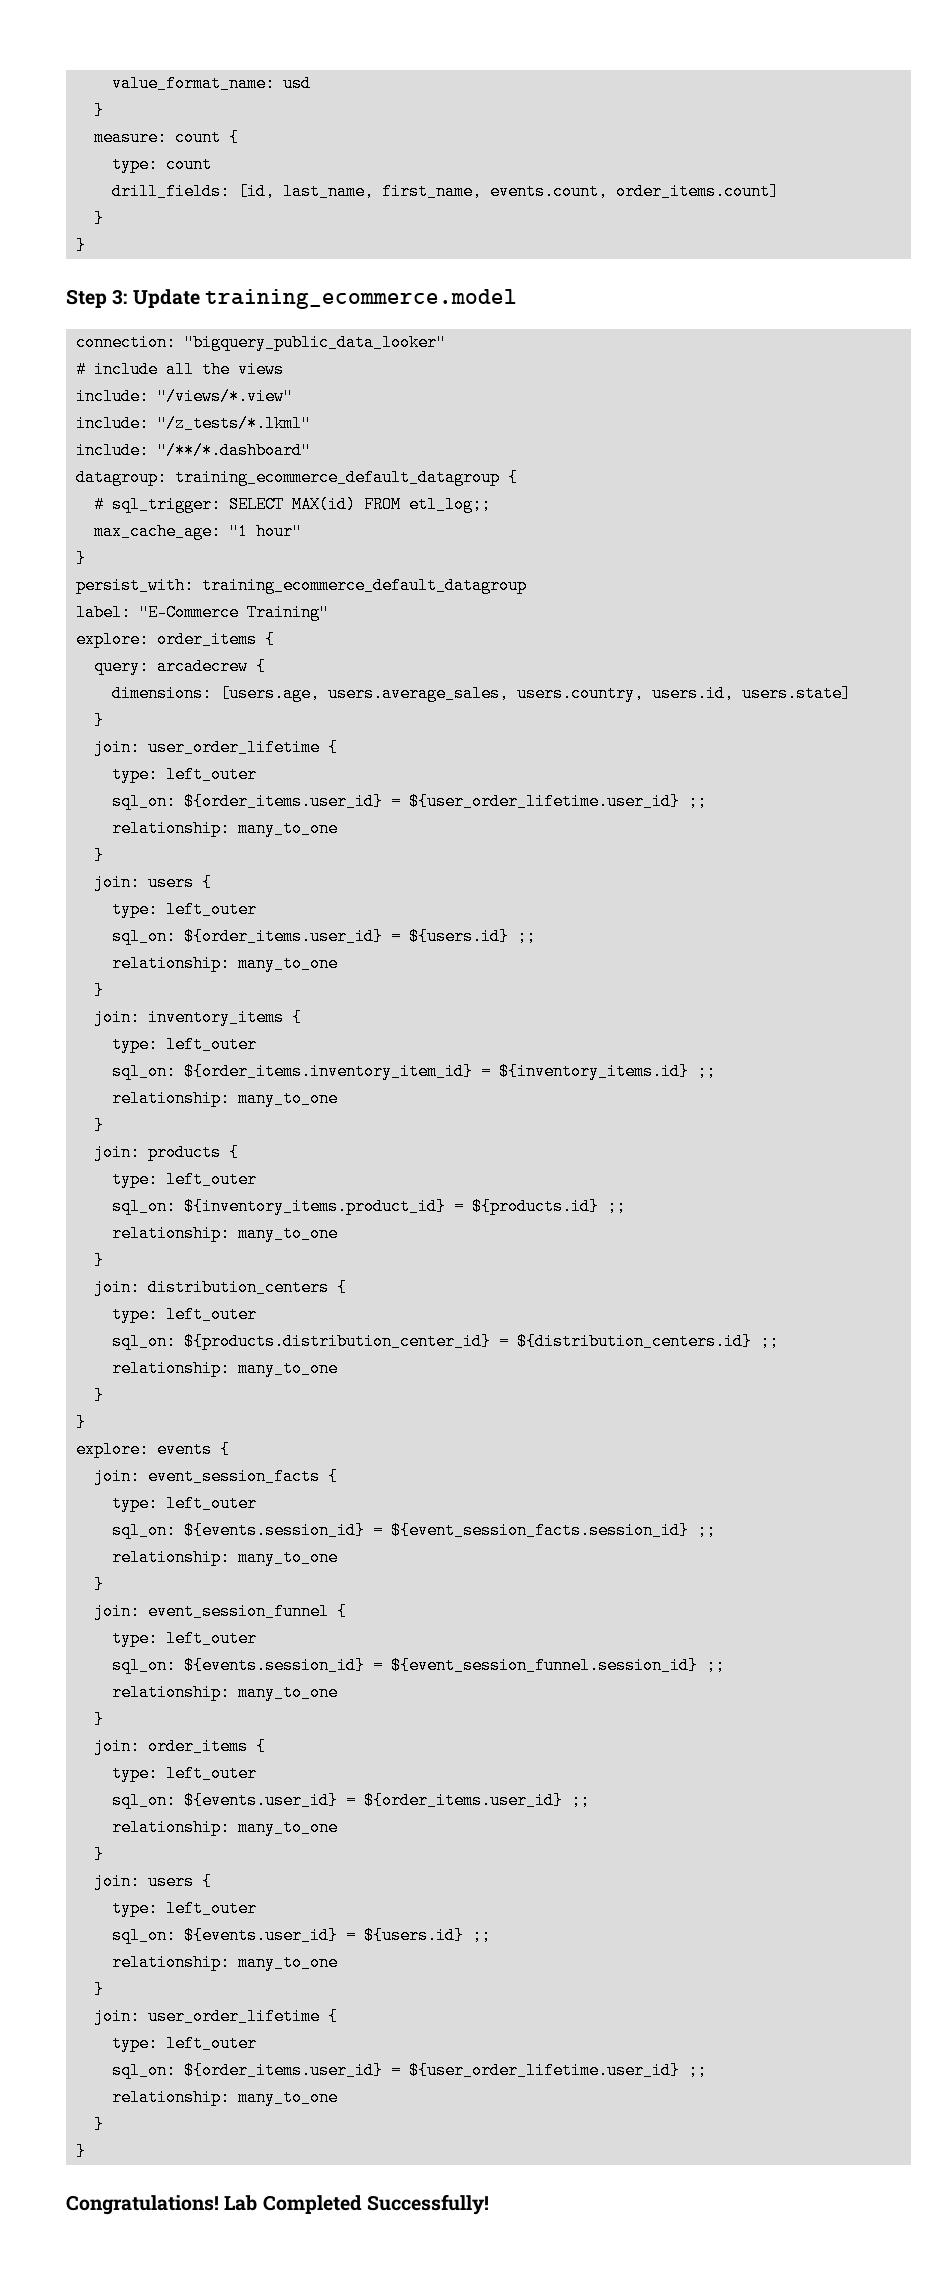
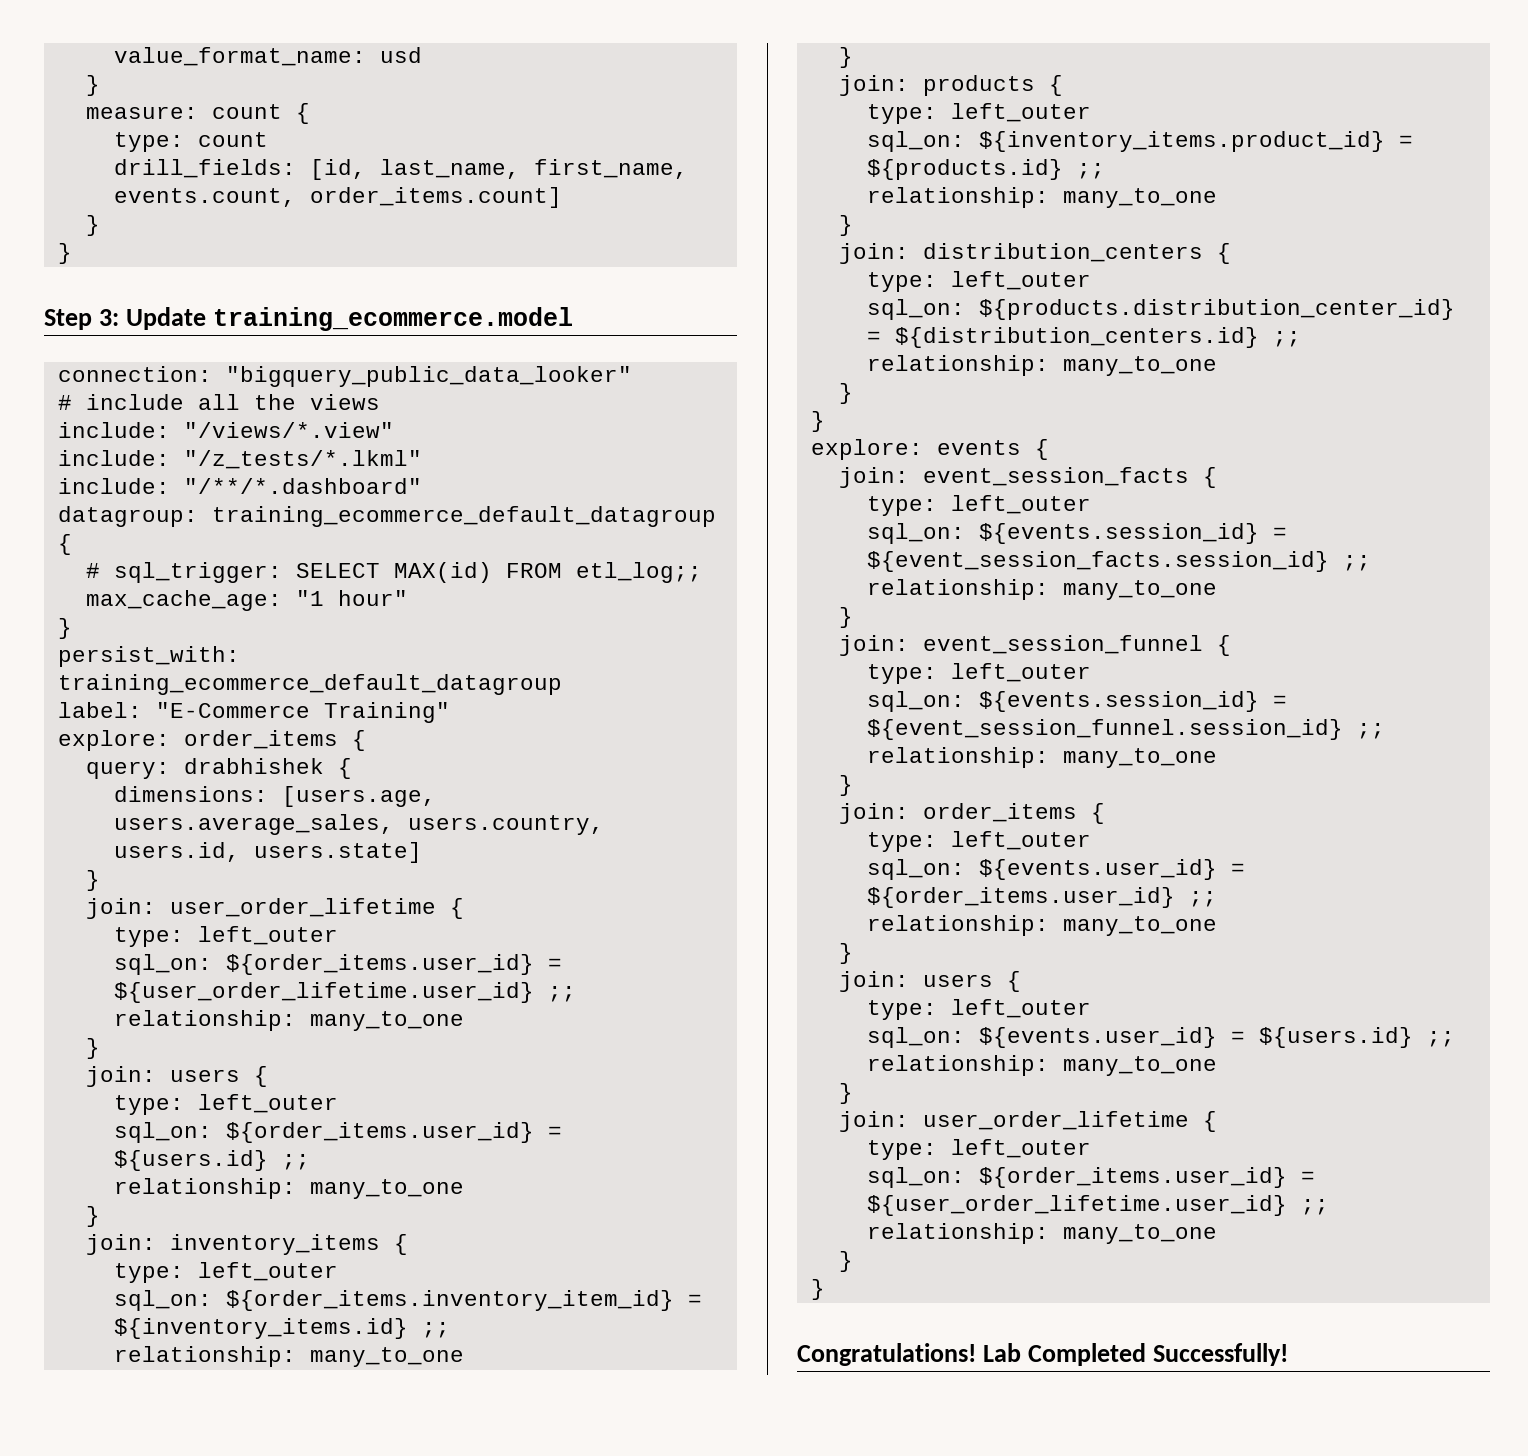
[157,658,249,675] arcadecrew -> [183,758,324,774] drabhishek

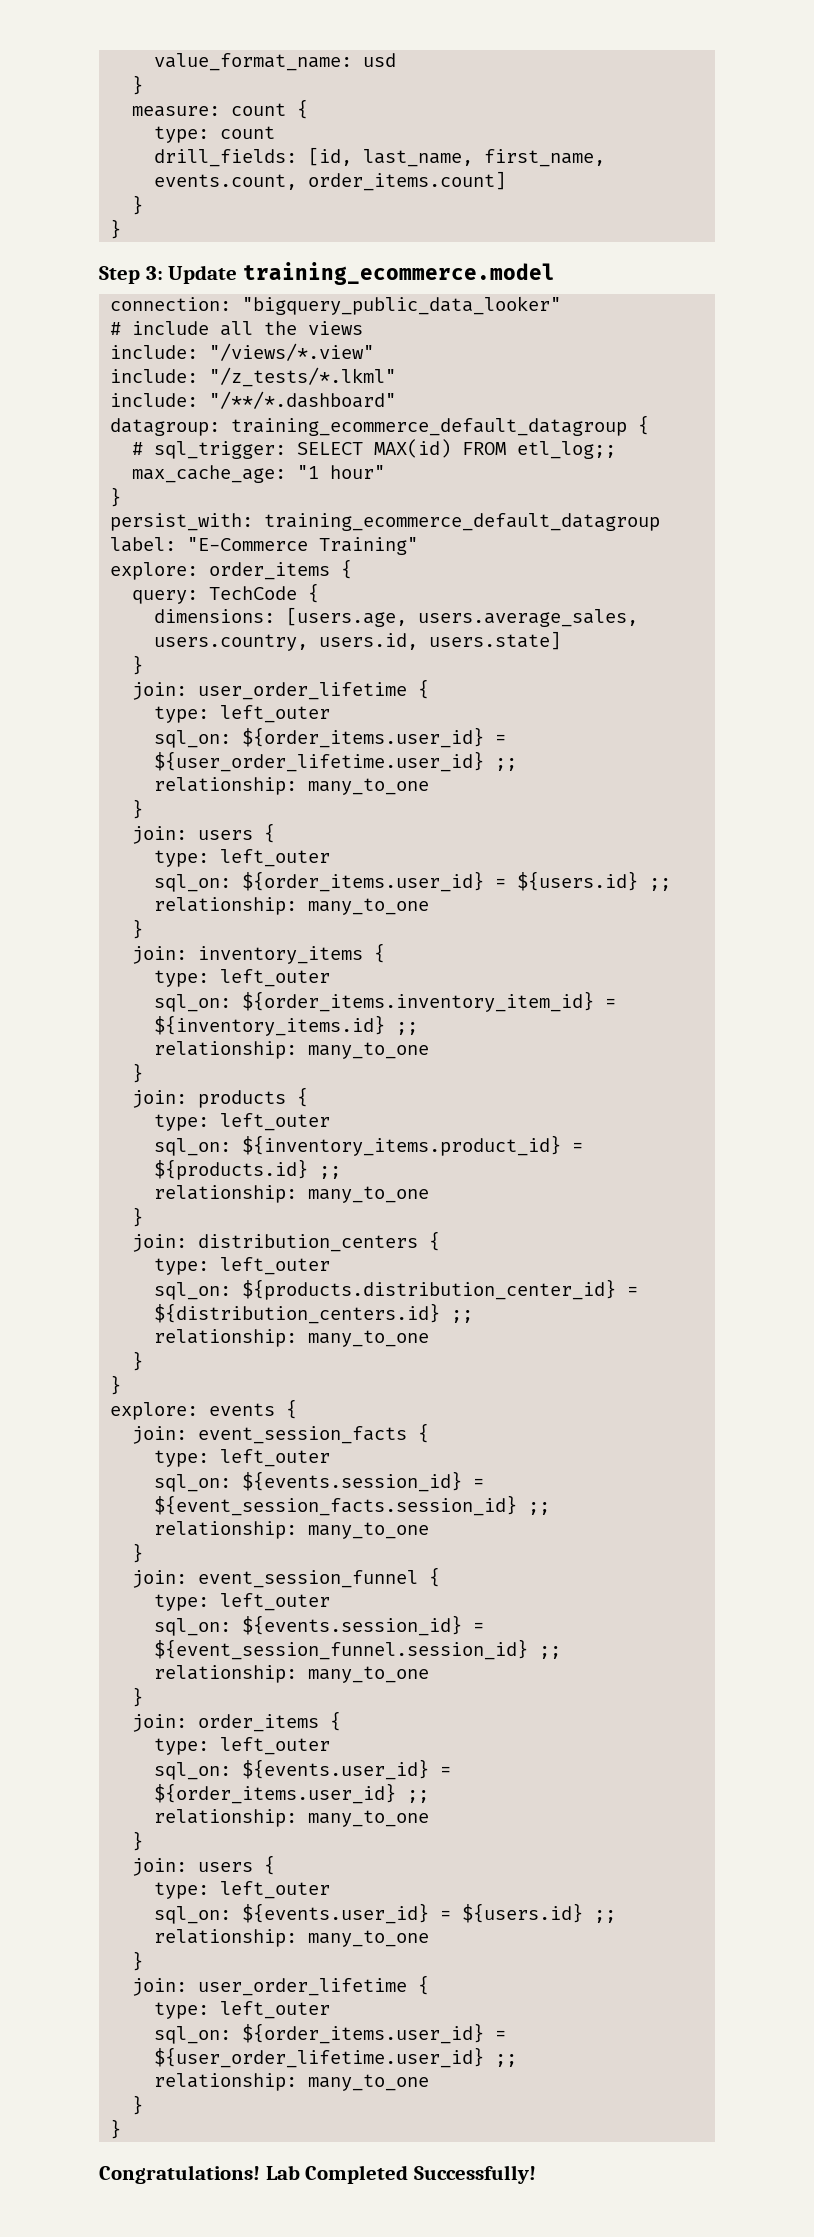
[183,758,324,774] drabhishek -> [209,586,298,600] TechCode

